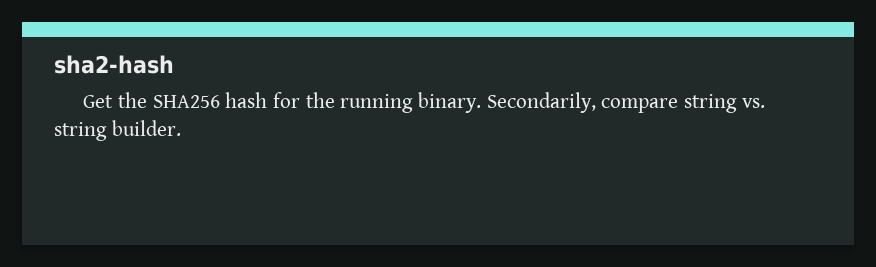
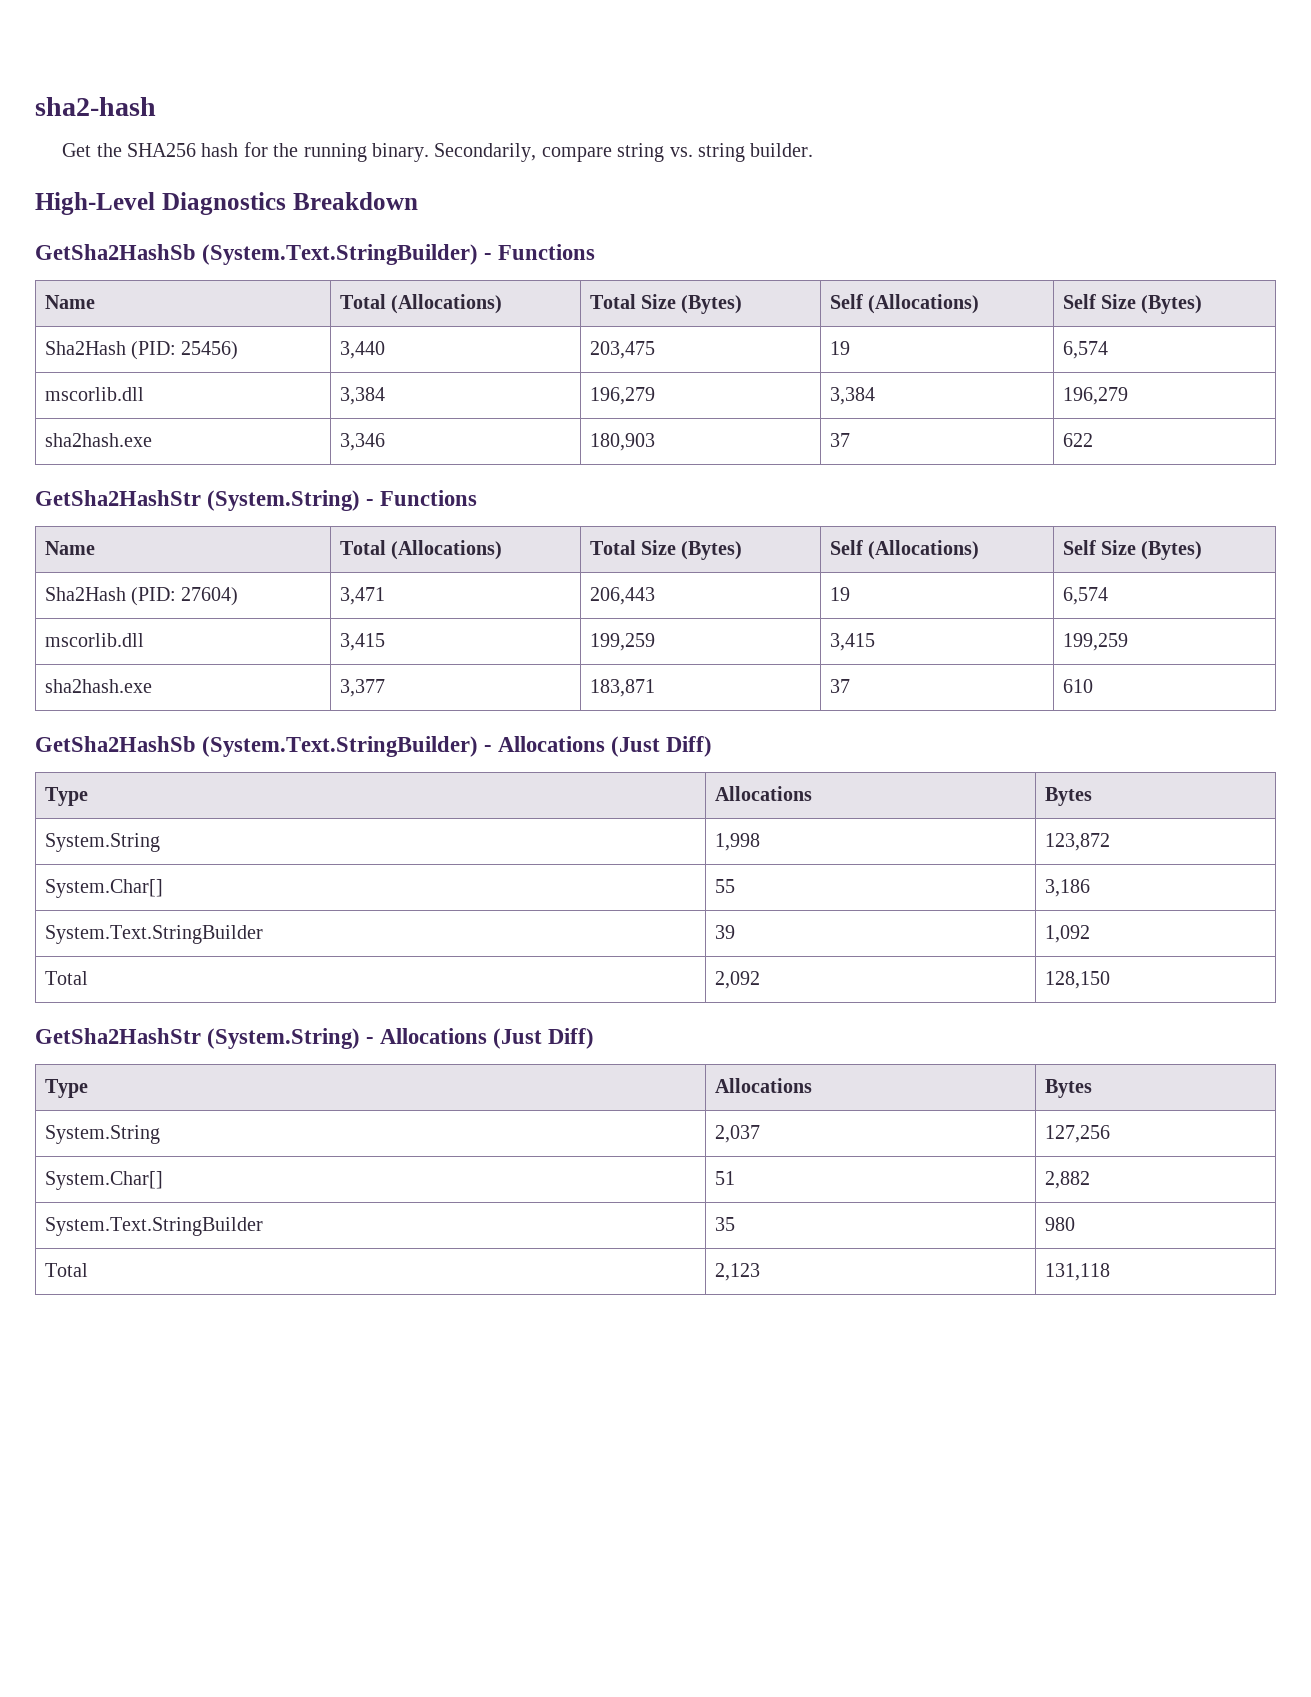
(181, 128) none -> [35,192,418,215] [35,244,596,265] [44,295,95,309] [339,294,502,314] [589,294,743,314] [829,294,979,314] [1062,294,1203,314] [44,341,239,360] [339,341,385,359] [589,341,655,359] [829,341,850,355] [1062,341,1108,359] [44,387,144,401] [339,387,385,405] [589,387,655,405] [829,387,875,405] [1062,387,1128,405] [44,433,152,447] [339,433,385,451] [589,433,655,451] [829,433,850,447] [1062,433,1093,447] [35,490,478,511] [44,541,95,555] [339,540,502,560] [589,540,743,560] [829,540,979,560] [1062,540,1203,560] [44,587,239,606] [339,587,385,605] [589,587,655,605] [829,587,850,601] [1062,587,1108,605] [44,633,144,647] [339,633,385,651] [589,633,655,651] [829,633,875,651] [1062,633,1128,651] [44,679,152,693] [339,679,385,697] [589,679,655,697] [829,679,850,693] [1062,679,1093,693] [35,736,713,757] [44,787,88,806] [714,786,812,801] [1044,787,1092,806] [44,833,160,852] [714,833,760,851] [1044,833,1110,851] [44,879,163,898] [714,879,735,893] [1044,879,1090,897] [44,925,263,944] [714,925,735,939] [1044,925,1090,943] [44,971,88,985] [714,971,760,989] [1044,971,1110,989] [35,1028,595,1049] [44,1079,88,1098] [714,1078,812,1093] [1044,1079,1092,1098] [44,1125,160,1144] [714,1125,760,1143] [1044,1125,1110,1143] [44,1171,163,1190] [714,1171,735,1185] [1044,1171,1090,1189] [44,1217,263,1236] [714,1217,735,1231] [1044,1217,1075,1231] [44,1263,88,1277] [714,1263,760,1281] [1044,1263,1110,1281] // High-Level Diagnostics Breakdown // GetSha2HashSb (System.Text.StringBuilder) - Functions // Name | Total (Allocations) | Total Size (Bytes) | Self (Allocations) | Self Size (Bytes) // Sha2Hash (PID: 25456) | 3,440 | 203,475 | 19 | 6,574 // mscorlib.dll | 3,384 | 196,279 | 3,384 | 196,279 // sha2hash.exe | 3,346 | 180,903 | 37 | 622 // GetSha2HashStr (System.String) - Functions // Name | Total (Allocations) | Total Size (Bytes) | Self (Allocations) | Self Size (Bytes) // Sha2Hash (PID: 27604) | 3,471 | 206,443 | 19 | 6,574 // mscorlib.dll | 3,415 | 199,259 | 3,415 | 199,259 // sha2hash.exe | 3,377 | 183,871 | 37 | 610 // GetSha2HashSb (System.Text.StringBuilder) - Allocations (Just Diff) // Type | Allocations | Bytes // System.String | 1,998 | 123,872 // System.Char[] | 55 | 3,186 // System.Text.StringBuilder | 39 | 1,092 // Total | 2,092 | 128,150 // GetSha2HashStr (System.String) - Allocations (Just Diff) // Type | Allocations | Bytes // System.String | 2,037 | 127,256 // System.Char[] | 51 | 2,882 // System.Text.StringBuilder | 35 | 980 // Total | 2,123 | 131,118

